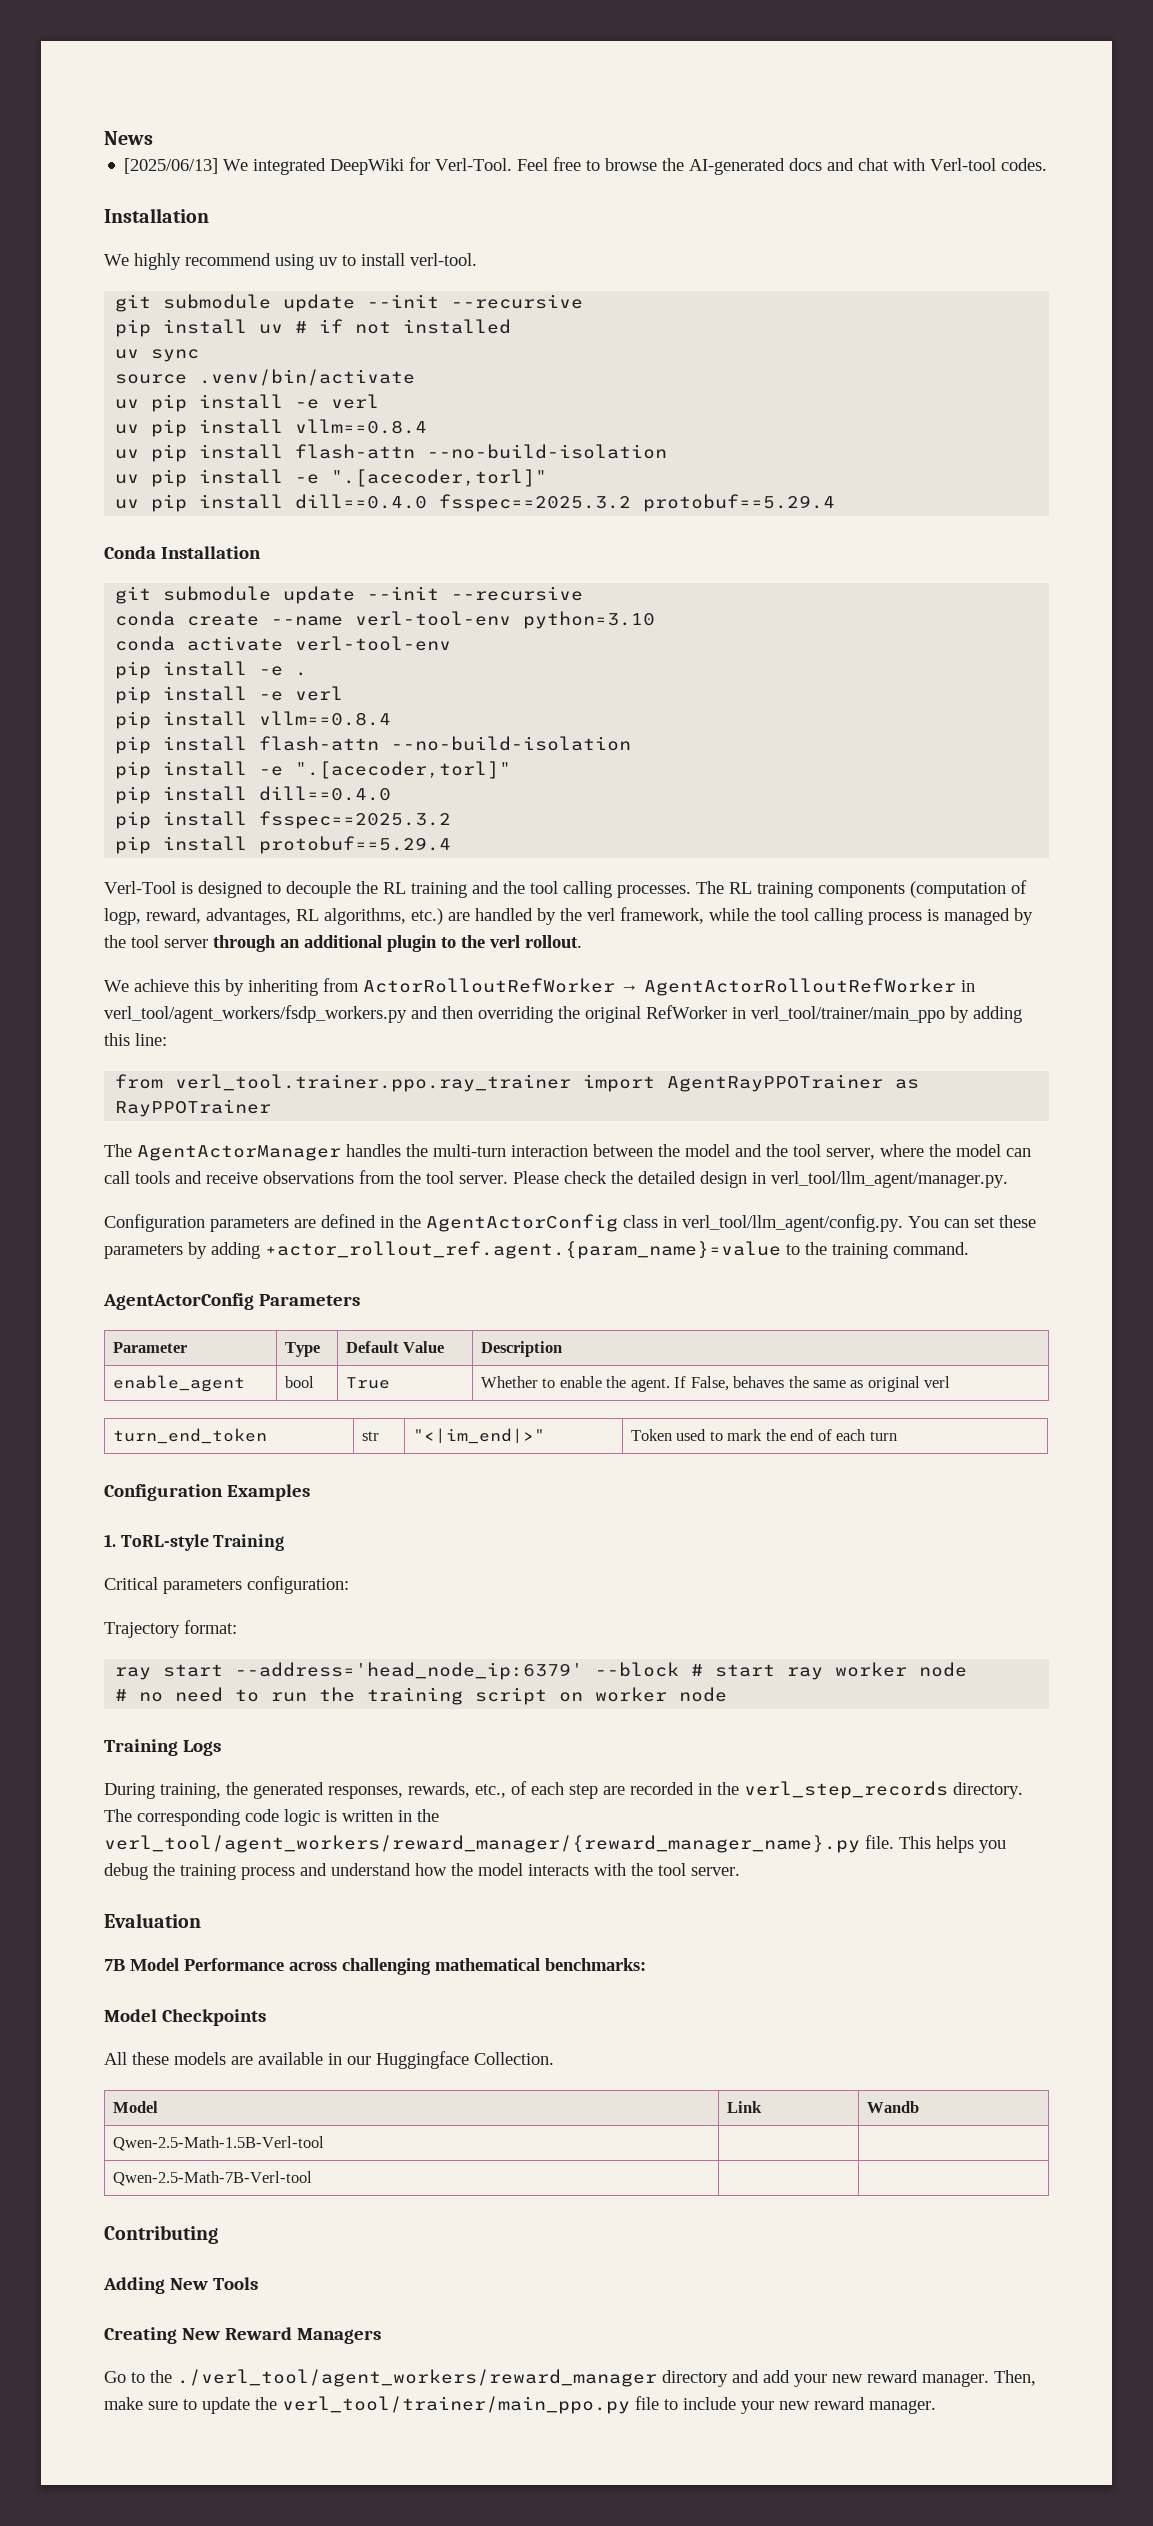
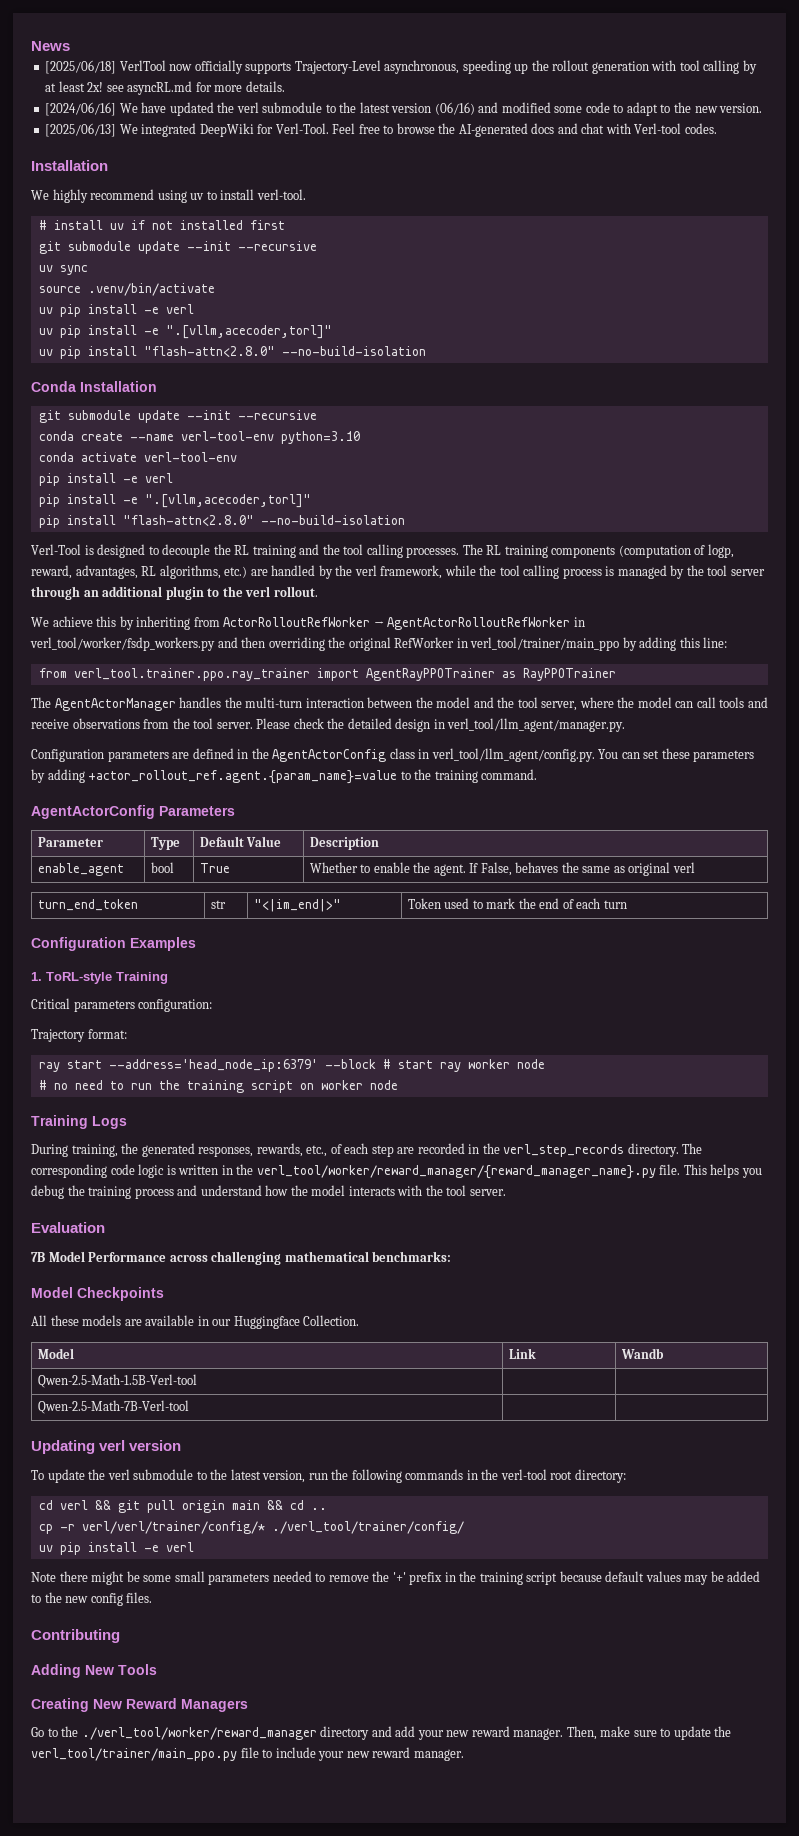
(153, 138) none -> [45,60,757,74] [45,81,285,95] [45,102,763,116] // [2025/06/18] VerlTool now officially supports Trajectory-Level asynchronous, speeding up the rollout generation with tool calling by at least 2x! see asyncRL.md for more details. // [2024/06/16] We have updated the verl submodule to the latest version (06/16) and modified some code to adapt to the new version.
[115,294,584,312] [115,319,512,337] // git submodule update --init --recursive // pip install uv # if not installed -> [38,220,285,230] [38,241,317,254] // # install uv if not installed first // git submodule update --init --recursive
[295,419,428,434] [115,444,668,462] [115,469,548,487] [115,494,836,512] vllm==0.8.4 // uv pip install flash-attn --no-build-isolation // uv pip install -e ".[acecoder,torl]" // uv pip install dill==0.4.0 fsspec==2025.3.2 protobuf==5.29.4 -> [143,325,332,339] [38,346,426,359] -e ".[vllm,acecoder,torl]" // uv pip install "flash-attn<2.8.0" --no-build-isolation
[295,672,308,676] [115,686,344,704] [115,711,392,729] [115,736,632,754] [115,761,512,779] [115,786,392,804] [115,811,452,829] [115,836,452,854] . // pip install -e verl // pip install vllm==0.8.4 // pip install flash-attn --no-build-isolation // pip install -e ".[acecoder,torl]" // pip install dill==0.4.0 // pip install fsspec==2025.3.2 // pip install protobuf==5.29.4 -> [144,473,173,483] [38,494,311,508] [38,515,405,528] verl // pip install -e ".[vllm,acecoder,torl]" // pip install "flash-attn<2.8.0" --no-build-isolation
[104,1005,407,1023] verl_tool/agent_workers/fsdp_workers.py -> [30,637,215,651] verl_tool/worker/fsdp_workers.py
[104,1835,860,1853] verl_tool/agent_workers/reward_manager/{reward_manager_name}.py -> [256,1165,656,1179] verl_tool/worker/reward_manager/{reward_manager_name}.py
(312, 2178) none -> [31,1440,182,1454] [31,1469,626,1483] [38,1500,327,1513] [38,1521,464,1534] [38,1542,194,1555] [31,1571,761,1585] [31,1592,153,1606] // Updating verl version // To update the verl submodule to the latest version, run the following commands in the verl-tool root directory: // cd verl && git pull origin main && cd .. // cp -r verl/verl/trainer/config/* ./verl_tool/trainer/config/ // uv pip install -e verl // Note there might be some small parameters needed to remove the '+' prefix in the training script because default values may be added to the new config files.
[177,2369,657,2387] ./verl_tool/agent_workers/reward_manager -> [81,1727,317,1740] ./verl_tool/worker/reward_manager

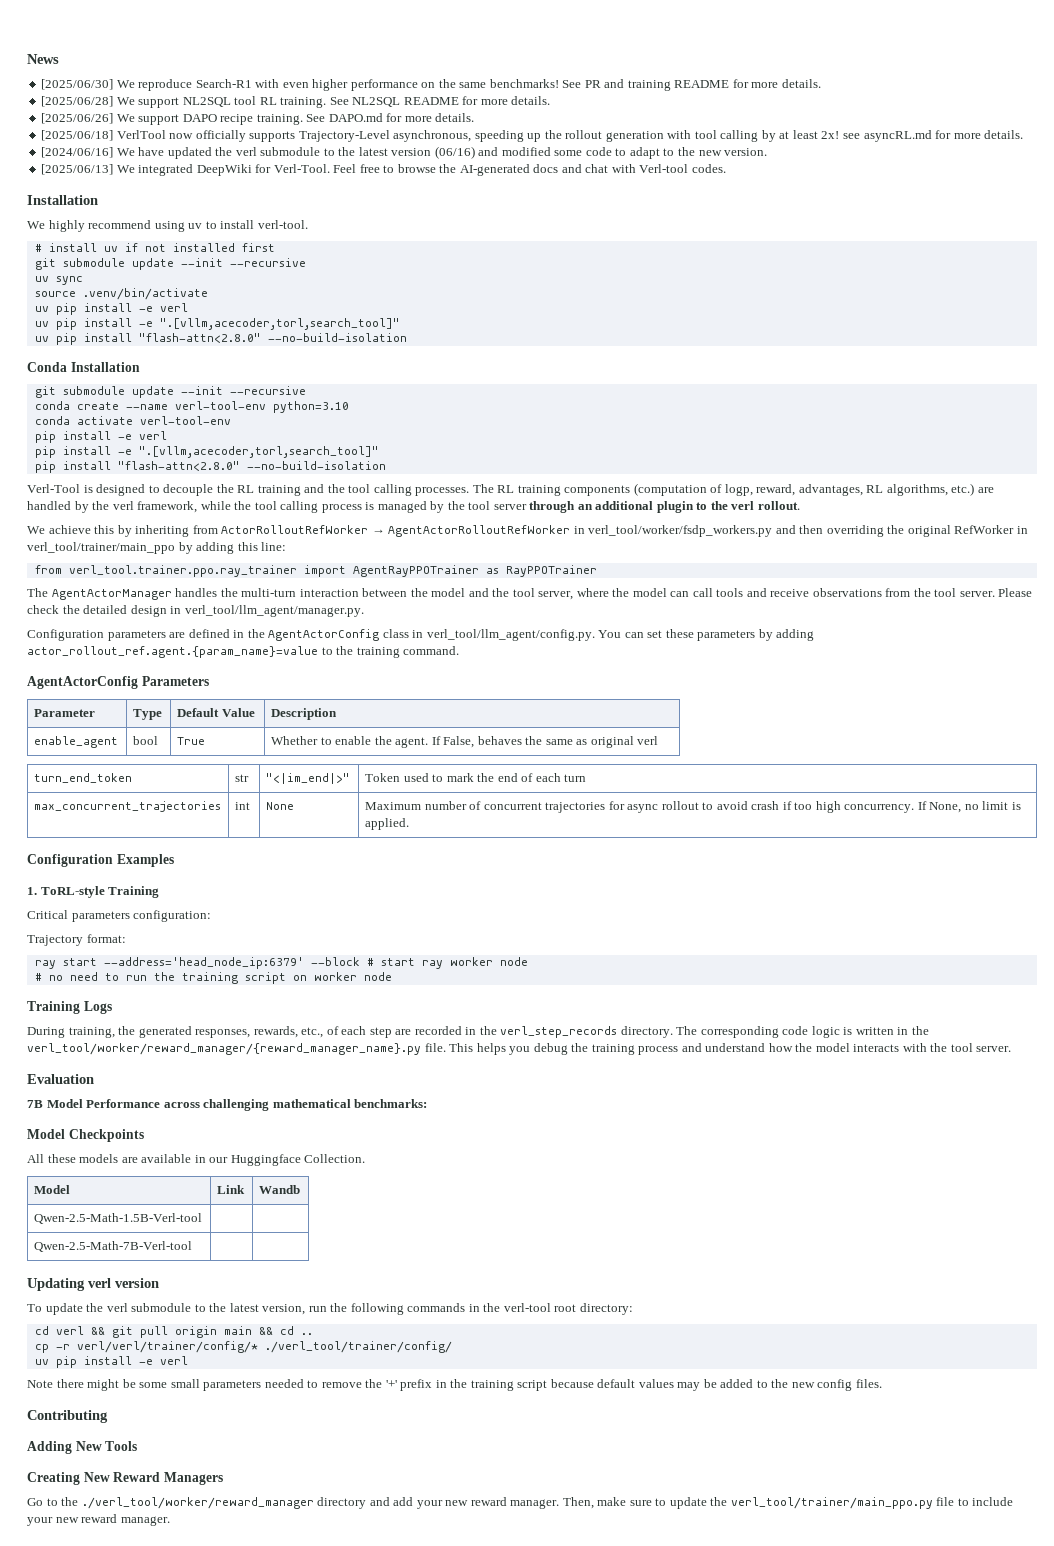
(70, 46) none -> [41,79,821,91] [41,96,551,108] [41,113,475,125] // [2025/06/30] We reproduce Search-R1 with even higher performance on the same benchmarks! See PR and training README for more details. // [2025/06/28] We support NL2SQL tool RL training. See NL2SQL README for more details. // [2025/06/26] We support DAPO recipe training. See DAPO.md for more details.
[165,325,332,339] ".[vllm,acecoder,torl]" -> [159,318,400,330] ".[vllm,acecoder,torl,search_tool]"
[144,494,311,508] ".[vllm,acecoder,torl]" -> [138,446,379,458] ".[vllm,acecoder,torl,search_tool]"
[88,770,398,784] +actor_rollout_ref.agent.{param_name}=value -> [27,646,318,658] actor_rollout_ref.agent.{param_name}=value
(627, 904) none -> [34,801,222,812] [235,802,251,810] [266,802,295,810] [365,801,1021,813] [365,818,410,830] // max_concurrent_trajectories | int | None | Maximum number of concurrent trajectories for async rollout to avoid crash if too high concurrency. If None, no limit is applied.

